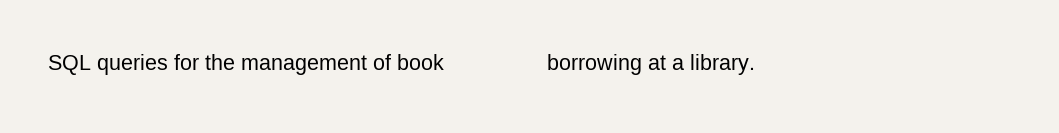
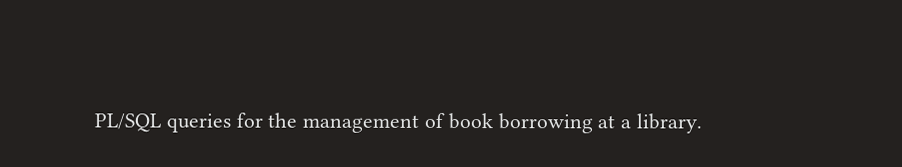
[48,55,91,75] SQL -> [94,113,161,133] PL/SQL

